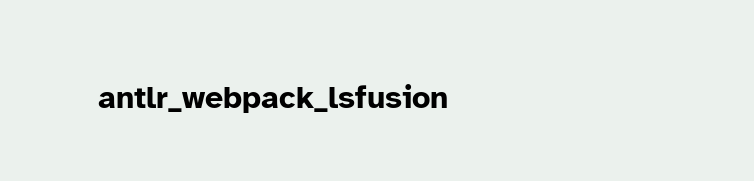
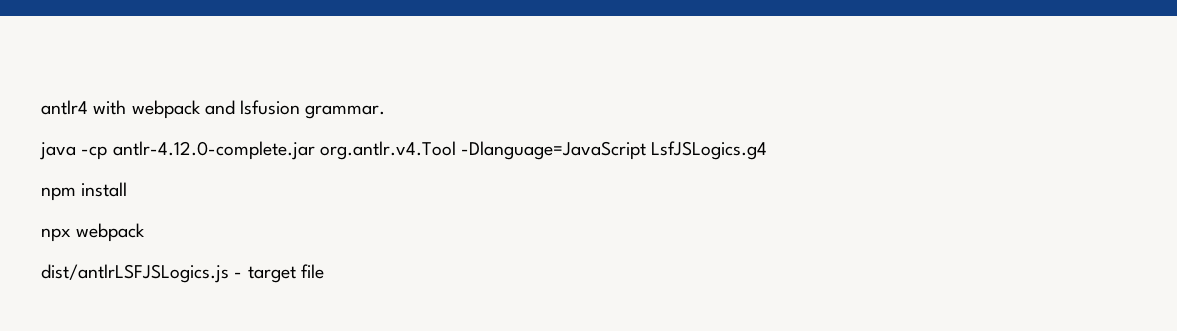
[98,84,448,113] antlr_webpack_lsfusion -> [41,100,386,119] [39,141,768,160] [41,182,128,201] [41,223,146,242] [41,264,324,283] antlr4 with webpack and lsfusion grammar. // java -cp antlr-4.12.0-complete.jar org.antlr.v4.Tool -Dlanguage=JavaScript LsfJSLogics.g4 // npm install // npx webpack // dist/antlrLSFJSLogics.js - target file

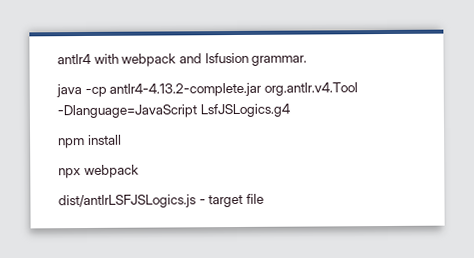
[112,141,315,160] antlr-4.12.0-complete.jar -> [109,82,263,97] antlr4-4.13.2-complete.jar

